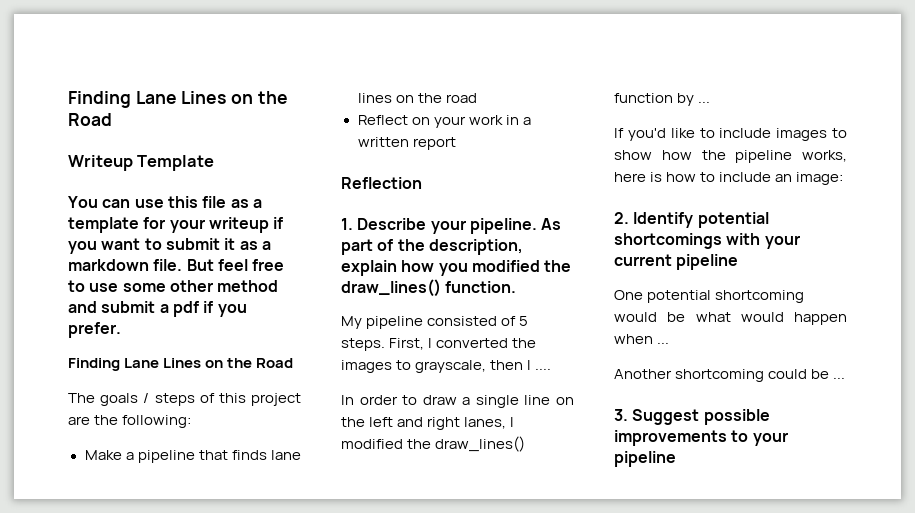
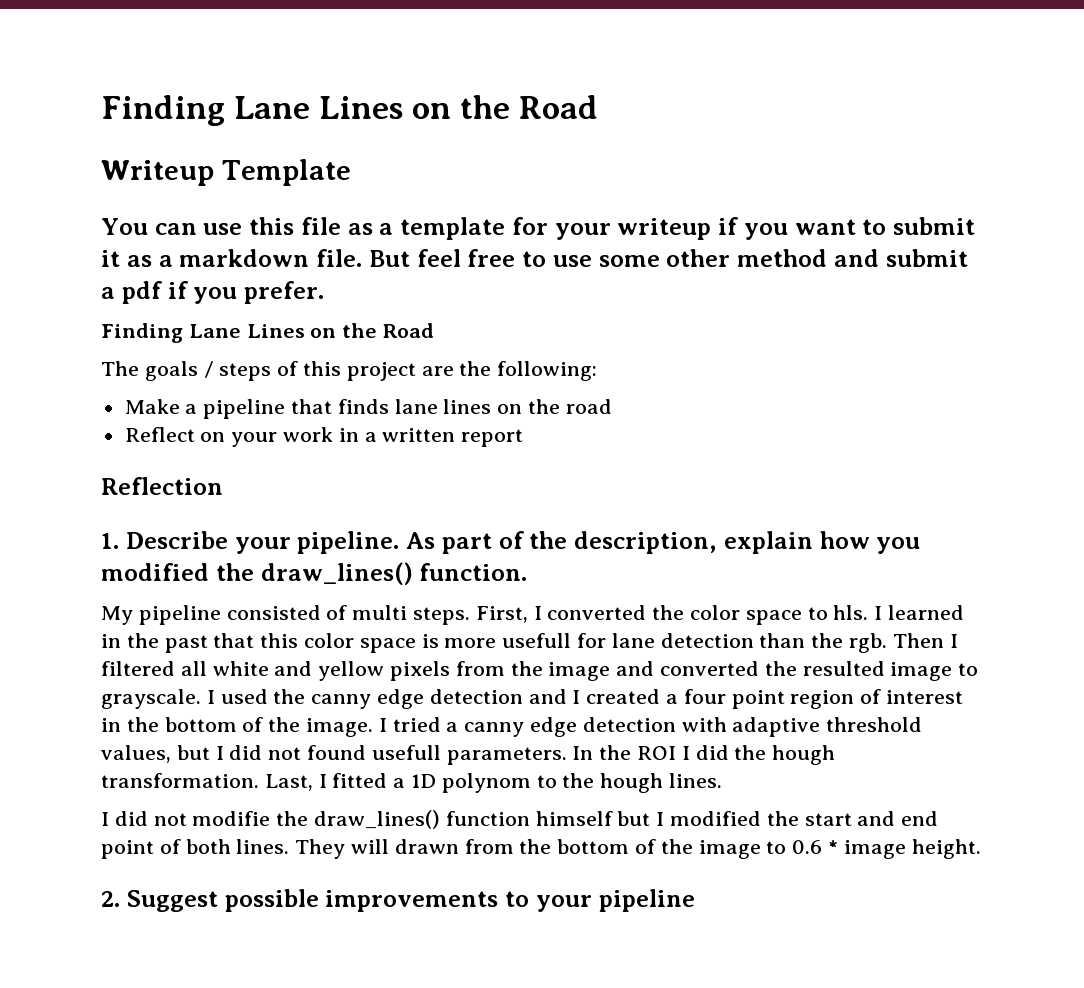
[519,316,529,326] 5 -> [352,605,408,620] multi
[341,360,552,373] [341,395,574,408] [341,417,515,430] [341,436,526,452] [614,93,711,106] [614,128,847,141] [614,150,847,163] [614,172,844,185] [614,212,769,228] [614,233,800,249] [614,254,739,270] [614,290,805,303] [614,312,847,325] [614,334,670,344] [614,369,846,382] [614,409,628,421] images to grayscale, then I .... // In order to draw a single line on the left and right lanes, I modified the draw_lines() function by ... // If you'd like to include images to show how the pipeline works, here is how to include an image: // 2. Identify potential shortcomings with your current pipeline // One potential shortcoming would be what would happen when ... // Another shortcoming could be ... // 3. -> [690,605,965,625] [101,633,958,653] [101,661,979,681] [101,689,964,709] [101,717,923,737] [101,745,836,765] [101,773,723,793] [101,810,939,829] [101,839,981,859] [101,891,120,907] color space to hls. I learned in the past that this color space is more usefull for lane detection than the rgb. Then I filtered all white and yellow pixels from the image and converted the resulted image to grayscale. I used the canny edge detection and I created a four point region of interest in the bottom of the image. I tried a canny edge detection with adaptive threshold values, but I did not found usefull parameters. In the ROI I did the hough transformation. Last, I fitted a 1D polynom to the hough lines. // I did not modifie the draw_lines() function himself but I modified the start and end point of both lines. They will drawn from the bottom of the image to 0.6 * image height. // 2.

